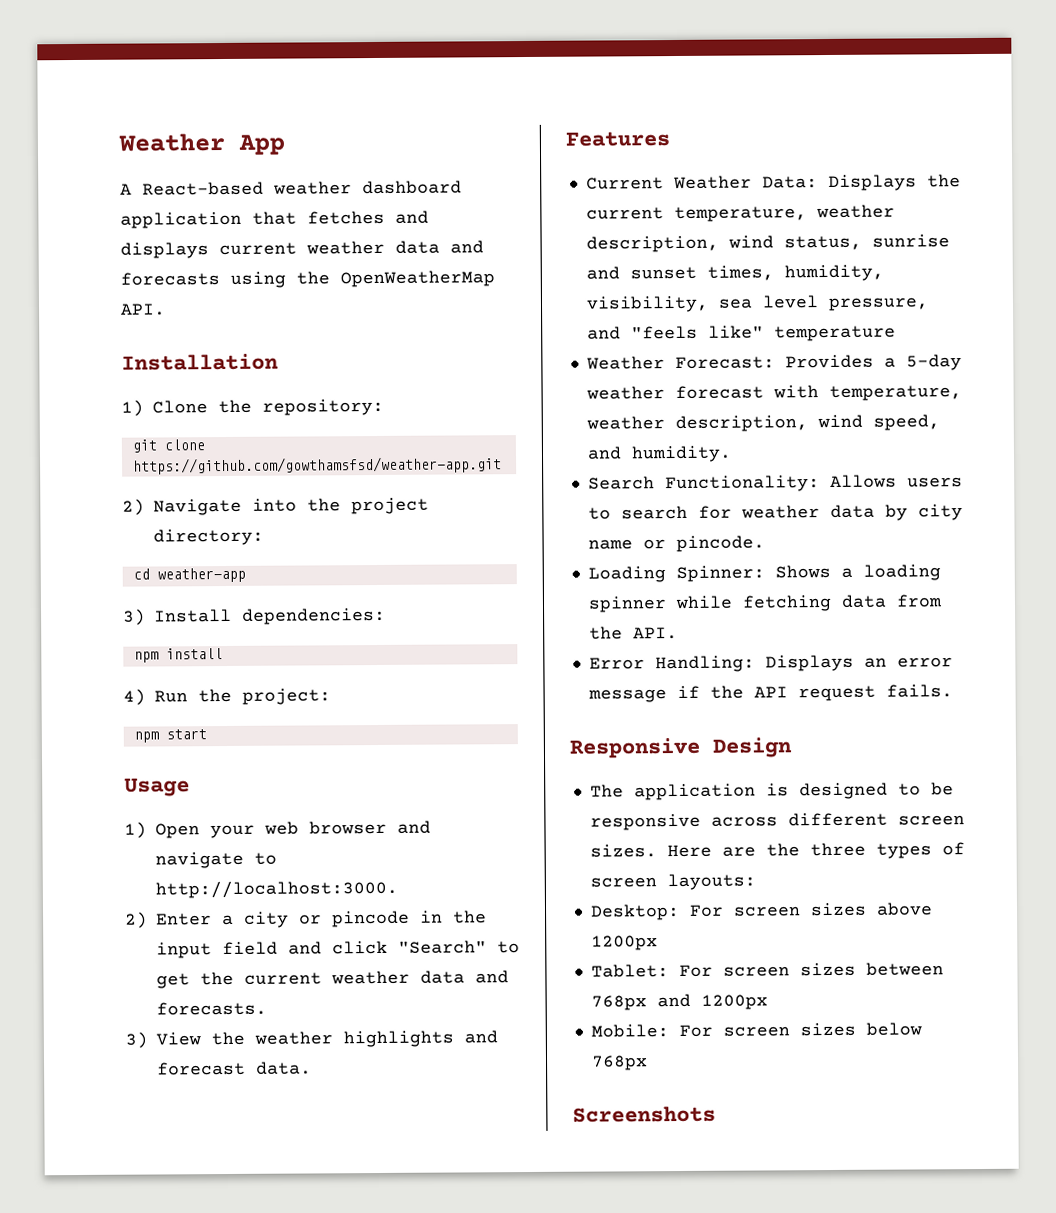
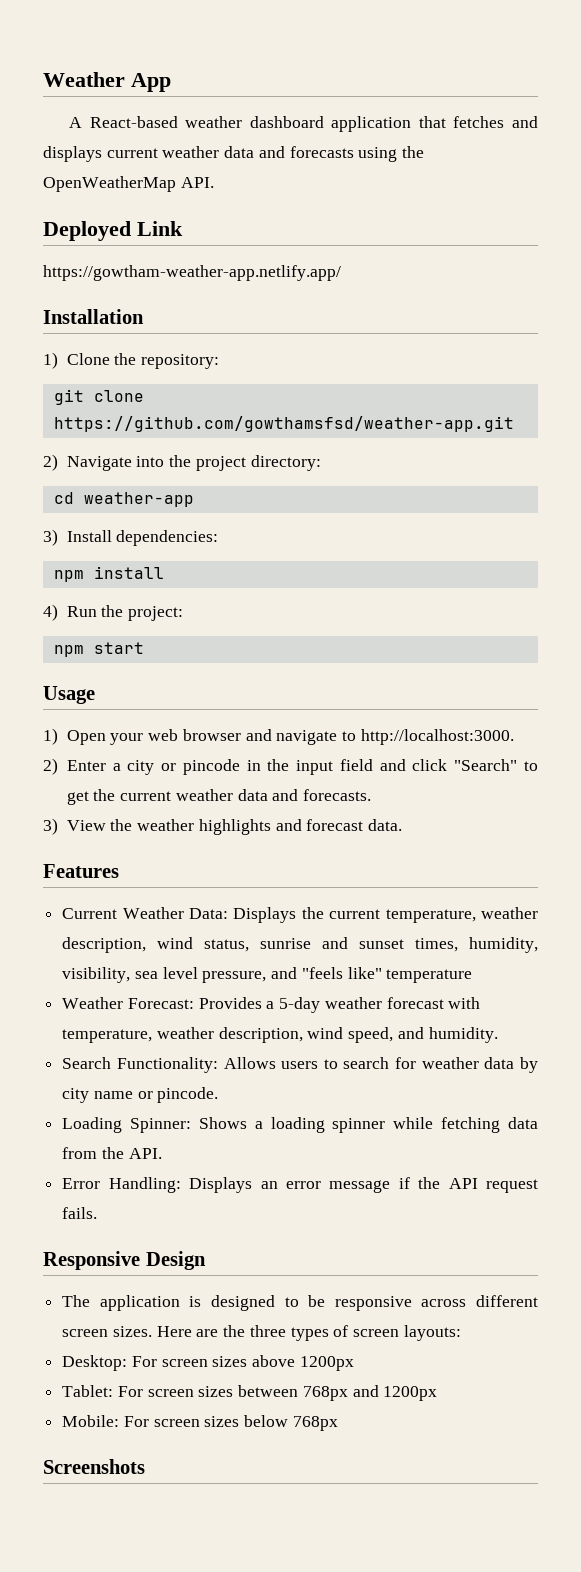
(166, 309) none -> [43,221,183,241] [43,265,341,281] // Deployed Link // https://gowtham-weather-app.netlify.app/

